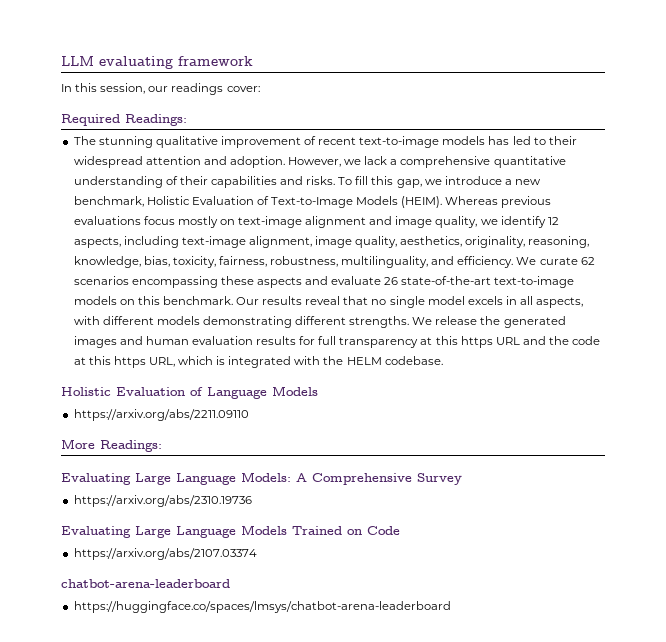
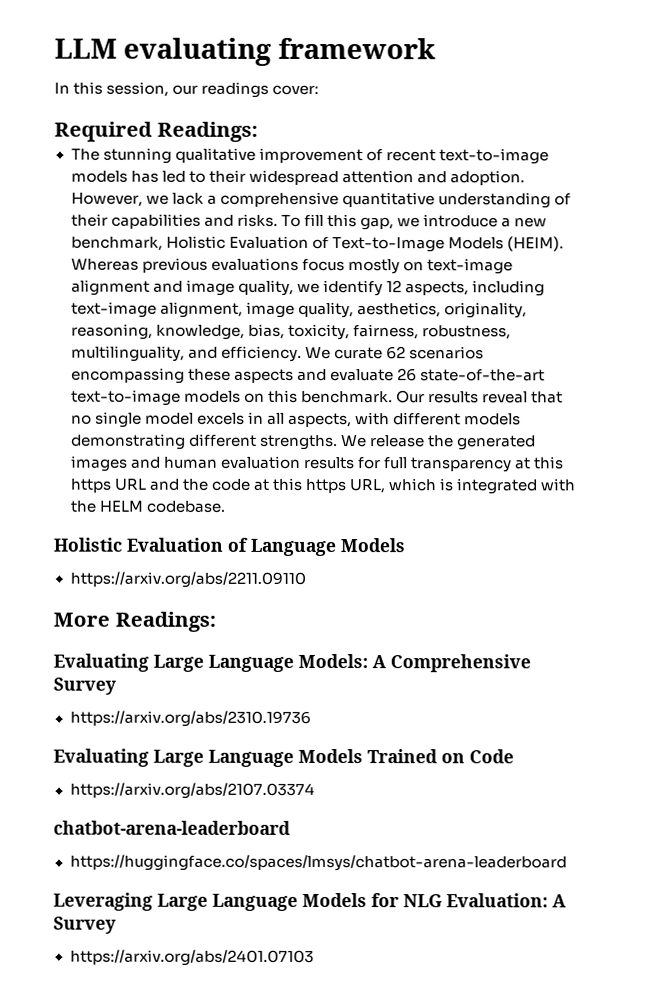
(451, 607) none -> [53,892,567,911] [53,916,117,934] [69,949,314,966] // Leveraging Large Language Models for NLG Evaluation: A Survey // https://arxiv.org/abs/2401.07103

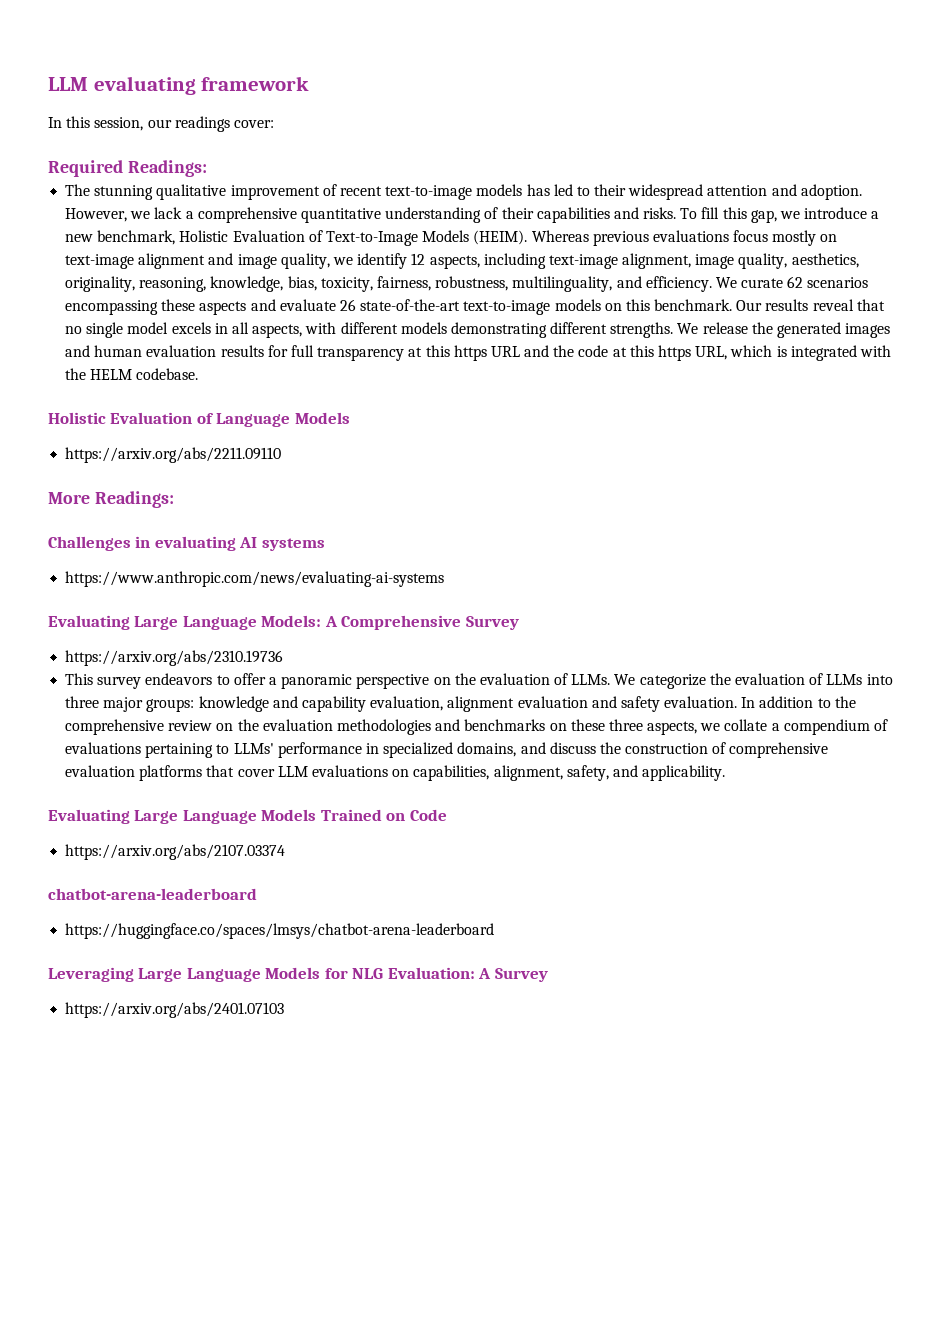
(216, 621) none -> [48,536,325,551] [65,571,445,587] // Challenges in evaluating AI systems // https://www.anthropic.com/news/evaluating-ai-systems
(311, 718) none -> [65,673,893,689] [65,696,856,712] [65,719,889,735] [65,742,829,758] [65,765,726,781] // This survey endeavors to offer a panoramic perspective on the evaluation of LLMs. We categorize the evaluation of LLMs into three major groups: knowledge and capability evaluation, alignment evaluation and safety evaluation. In addition to the comprehensive review on the evaluation methodologies and benchmarks on these three aspects, we collate a compendium of evaluations pertaining to LLMs' performance in specialized domains, and discuss the construction of comprehensive evaluation platforms that cover LLM evaluations on capabilities, alignment, safety, and applicability.

